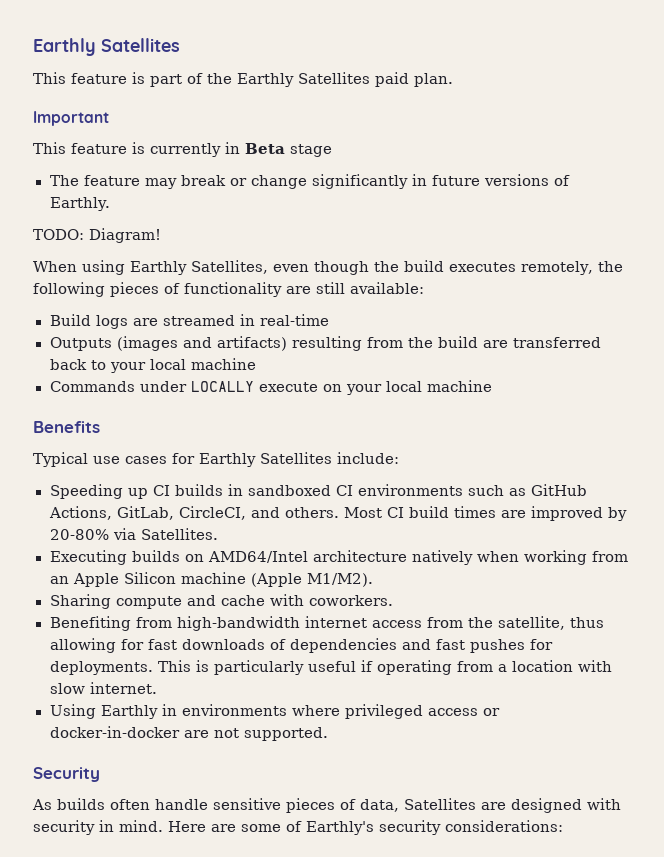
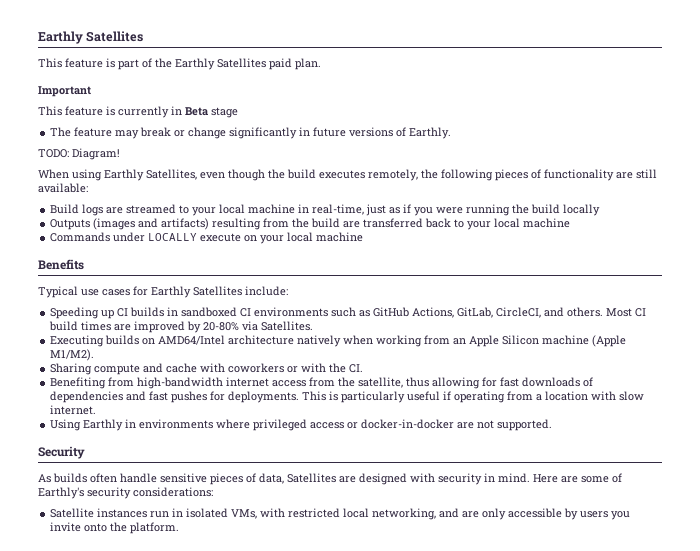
[239,314,329,326] in real-time -> [179,204,601,216] to your local machine in real-time, just as if you were running the build locally
[308,595,393,606] coworkers. -> [228,363,364,373] coworkers or with the CI.
(563, 826) none -> [50,508,631,520] [50,522,180,534] // Satellite instances run in isolated VMs, with restricted local networking, and are only accessible by users you invite onto the platform.

